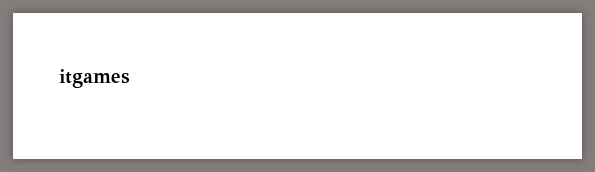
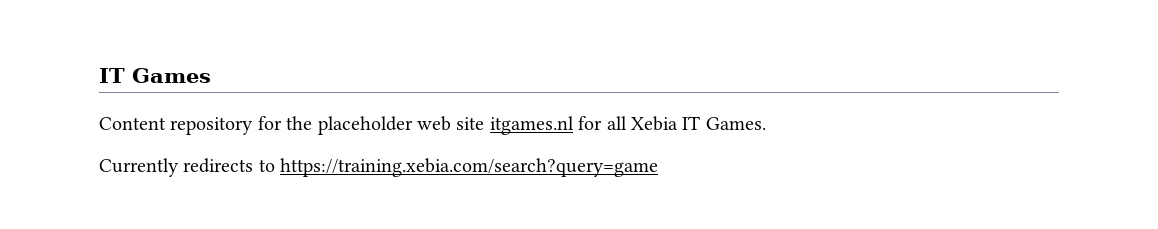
[59,69,130,88] itgames -> [99,68,211,83] [99,116,766,135] [99,158,659,177] IT Games // Content repository for the placeholder web site itgames.nl for all Xebia IT Games. // Currently redirects to https://training.xebia.com/search?query=game

